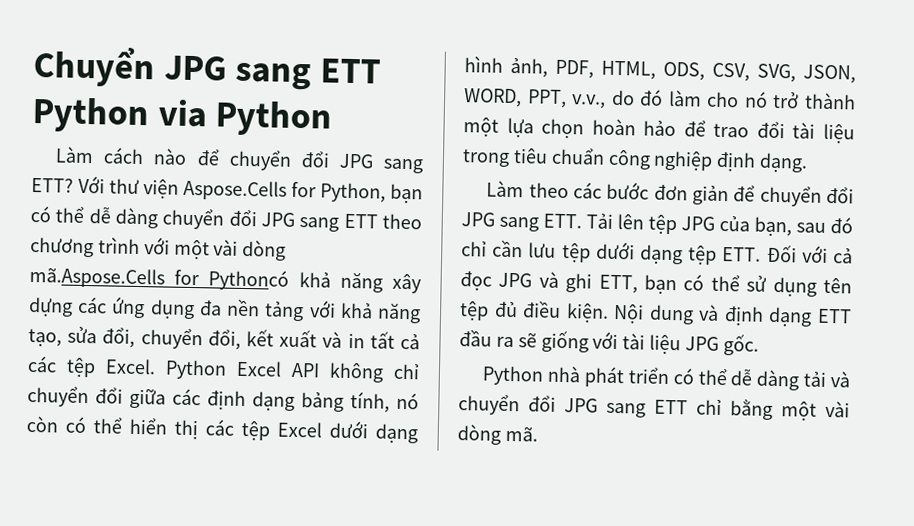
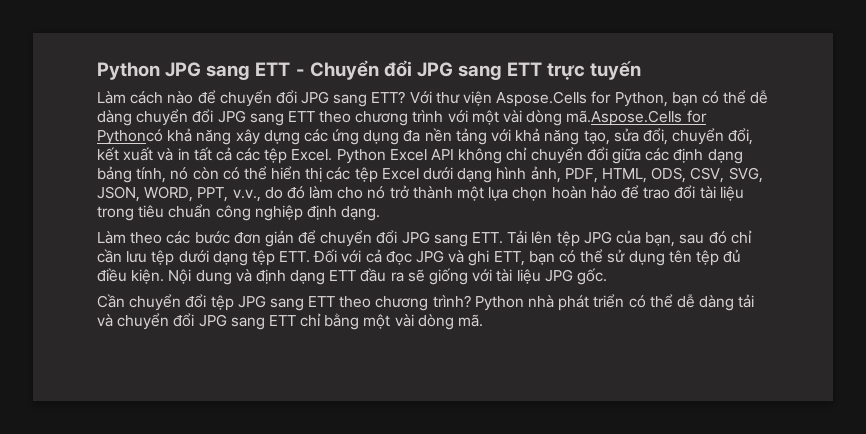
[33,45,382,91] [32,96,334,137] Chuyển JPG sang ETT Python via Python -> [97,60,642,80] Python JPG sang ETT - Chuyển đổi JPG sang ETT trực tuyến
(759, 345) none -> [97,294,471,311] Cần chuyển đổi tệp JPG sang ETT theo chương trình?

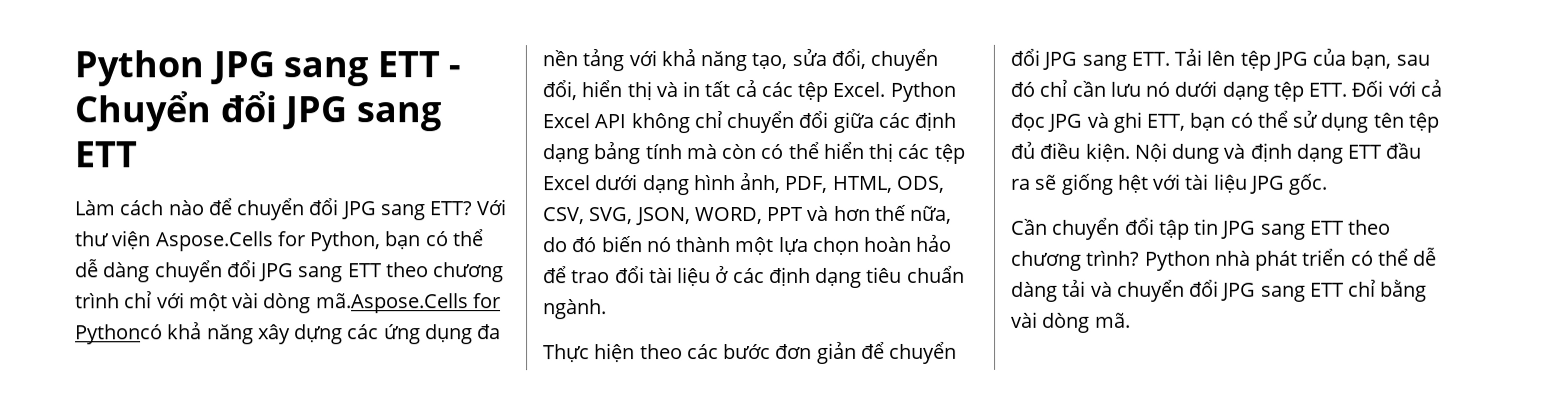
[547,61,642,80] trực tuyến -> (137, 154) none
(444, 116) none -> [124,291,153,309] chỉ
[97,147,154,161] kết xuất -> [581,80,652,101] hiển thị
[136,167,189,183] tính, nó -> [644,144,717,160] tính mà
[197,185,409,202] PPT, v.v., do đó làm cho nó trở -> [766,204,953,224] [543,236,672,253] PPT và hơn thế nữa, do đó biến nó
[97,204,381,221] [97,231,126,244] trong tiêu chuẩn công nghiệp định dạng. // Làm -> [715,265,965,288] [543,299,607,320] [543,343,636,363] ở các định dạng tiêu chuẩn ngành. // Thực hiện
[151,250,175,266] tệp -> [1145,81,1171,97] nó
(469, 276) none -> [1116,174,1148,193] hệt
[210,295,234,311] tệp -> [1158,218,1220,240] tập tin
[363,314,391,329] một -> (1428, 290) none

